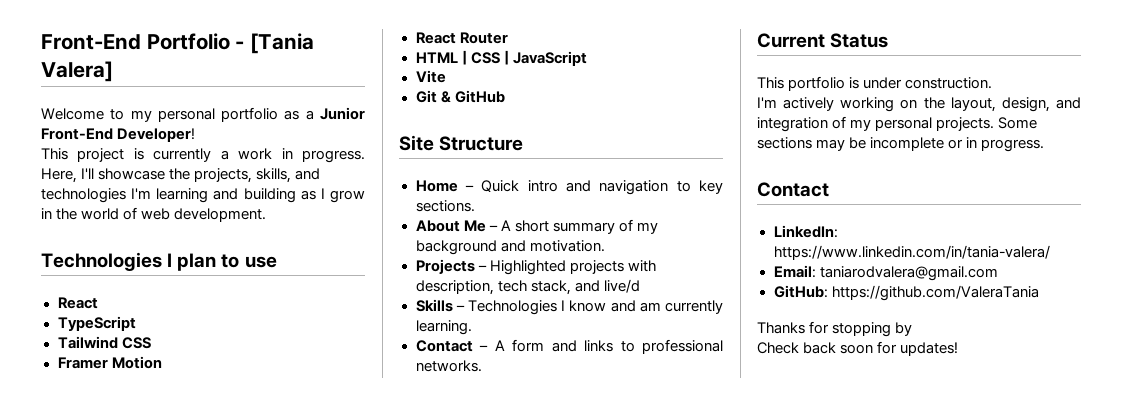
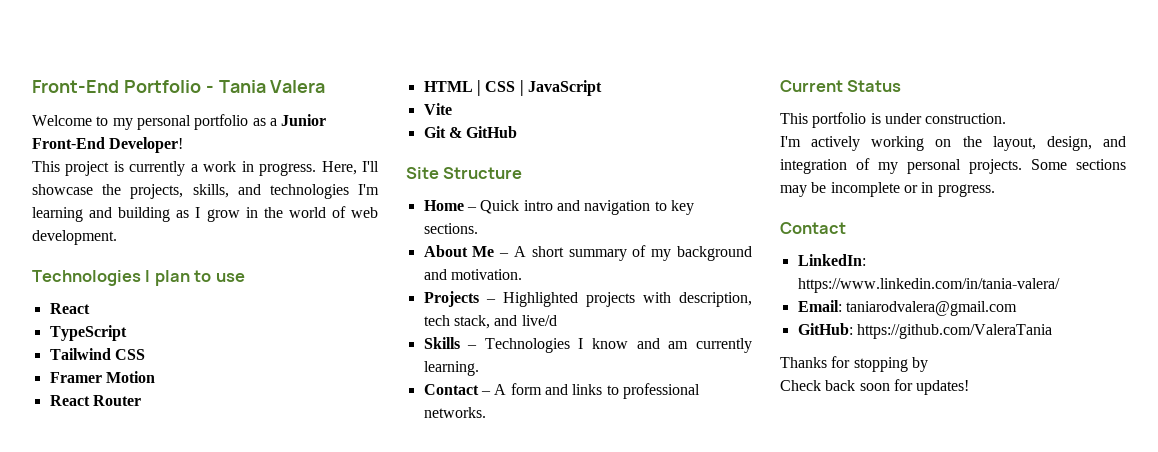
[250,33,315,54] [41,61,113,82] [Tania Valera] -> [218,80,326,93] Tania Valera

